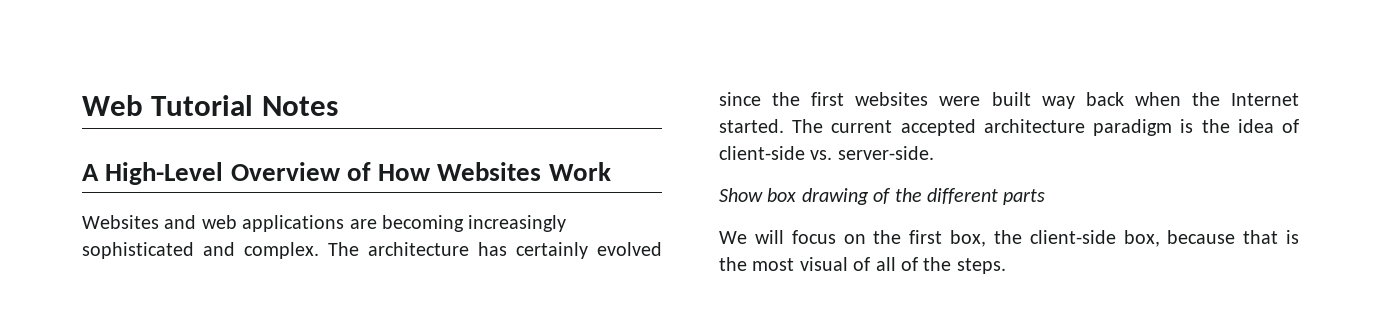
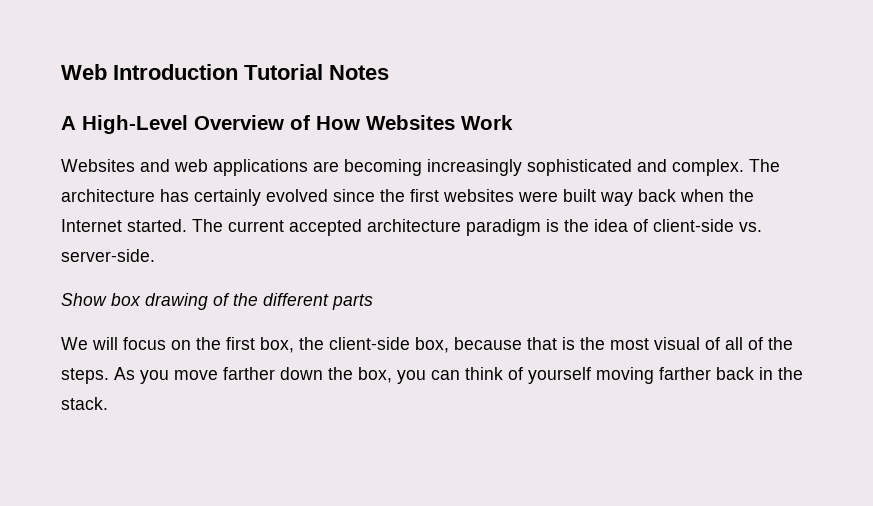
(143, 105) none -> [113,64,238,80] Introduction
(1006, 266) none -> [114,367,803,384] [61,397,108,410] As you move farther down the box, you can think of yourself moving farther back in the stack.

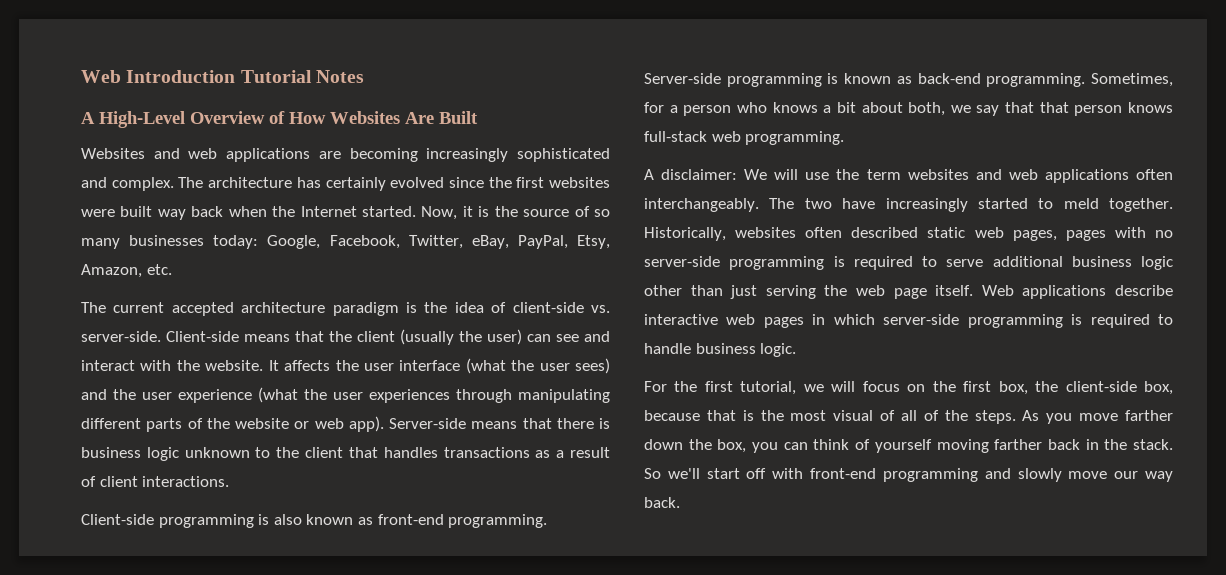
[461,115,513,130] Work -> [405,111,478,124] Are Built
(187, 225) none -> [421,206,611,220] [81,235,610,249] [81,264,172,278] Now, it is the source of so many businesses today: Google, Facebook, Twitter, eBay, PayPal, Etsy, Amazon, etc. //
[61,293,373,310] [61,337,88,350] // Show box drawing of the different parts // We -> [166,329,610,345] [81,358,610,374] [81,387,610,403] [81,416,610,432] [81,447,610,461] [81,476,230,487] [81,514,548,528] [644,73,1173,87] [644,102,1174,116] [644,131,845,145] [644,169,1173,183] [644,198,1173,212] [644,227,1173,241] [644,256,1173,270] [644,285,1173,299] [644,314,1173,328] [644,343,797,357] [644,381,824,395] Client-side means that the client (usually the user) can see and interact with the website. It affects the user interface (what the user sees) and the user experience (what the user experiences through manipulating different parts of the website or web app). Server-side means that there is business logic unknown to the client that handles transactions as a result of client interactions. // Client-side programming is also known as front-end programming. Server-side programming is known as back-end programming. Sometimes, for a person who knows a bit about both, we say that that person knows full-stack web programming. // A disclaimer: We will use the term websites and web applications often interchangeably. The two have increasingly started to meld together. Historically, websites often described static web pages, pages with no server-side programming is required to serve additional business logic other than just serving the web page itself. Web applications describe interactive web pages in which server-side programming is required to handle business logic. // For the first tutorial, we
(108, 403) none -> [644,468,1173,482] [644,497,680,508] So we'll start off with front-end programming and slowly move our way back.

